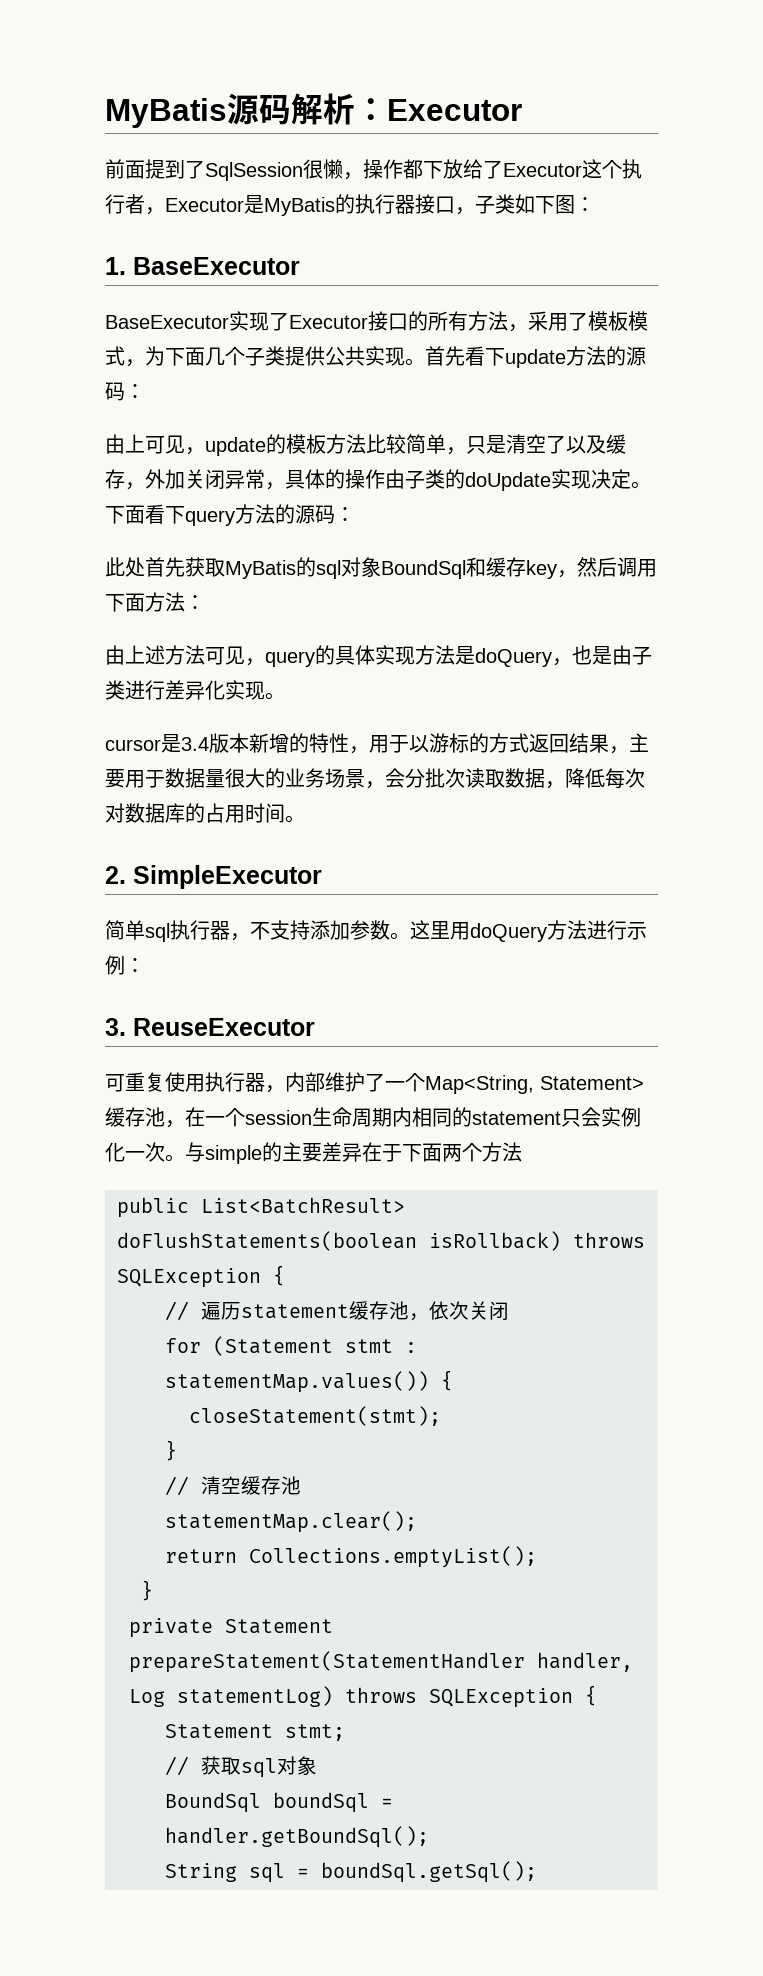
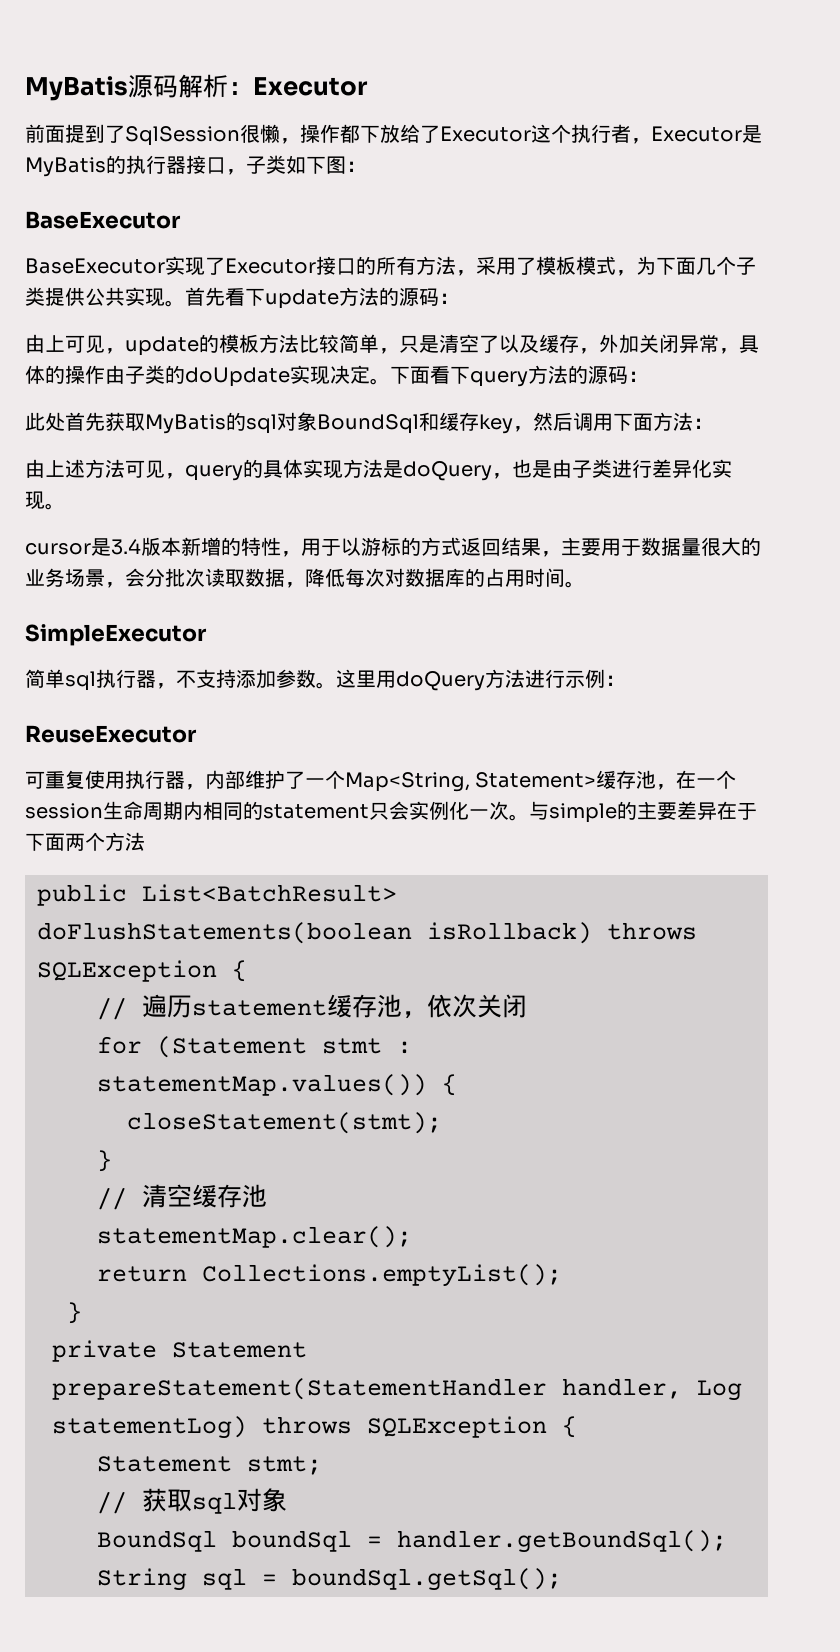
[105,257,126,275] 1. -> (366, 166) none
[105,866,126,884] 2. -> (585, 584) none
[105,1018,126,1036] 3. -> (625, 680) none

